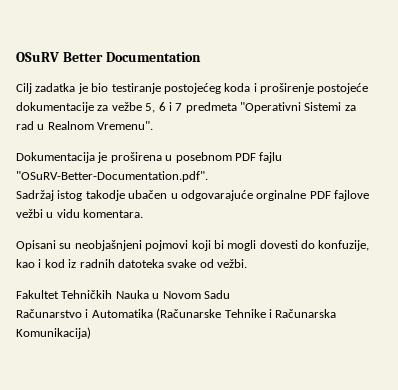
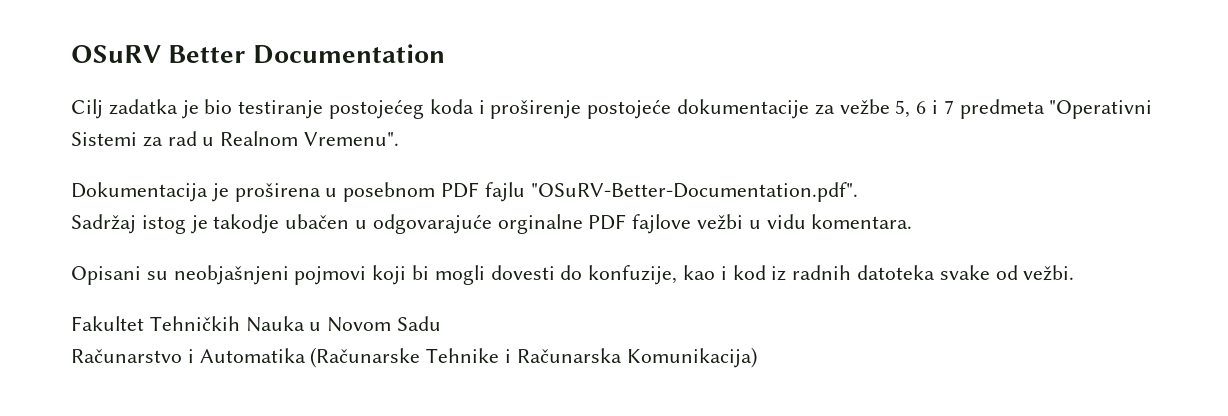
(83, 195) none -> [190,215,208,234] je

